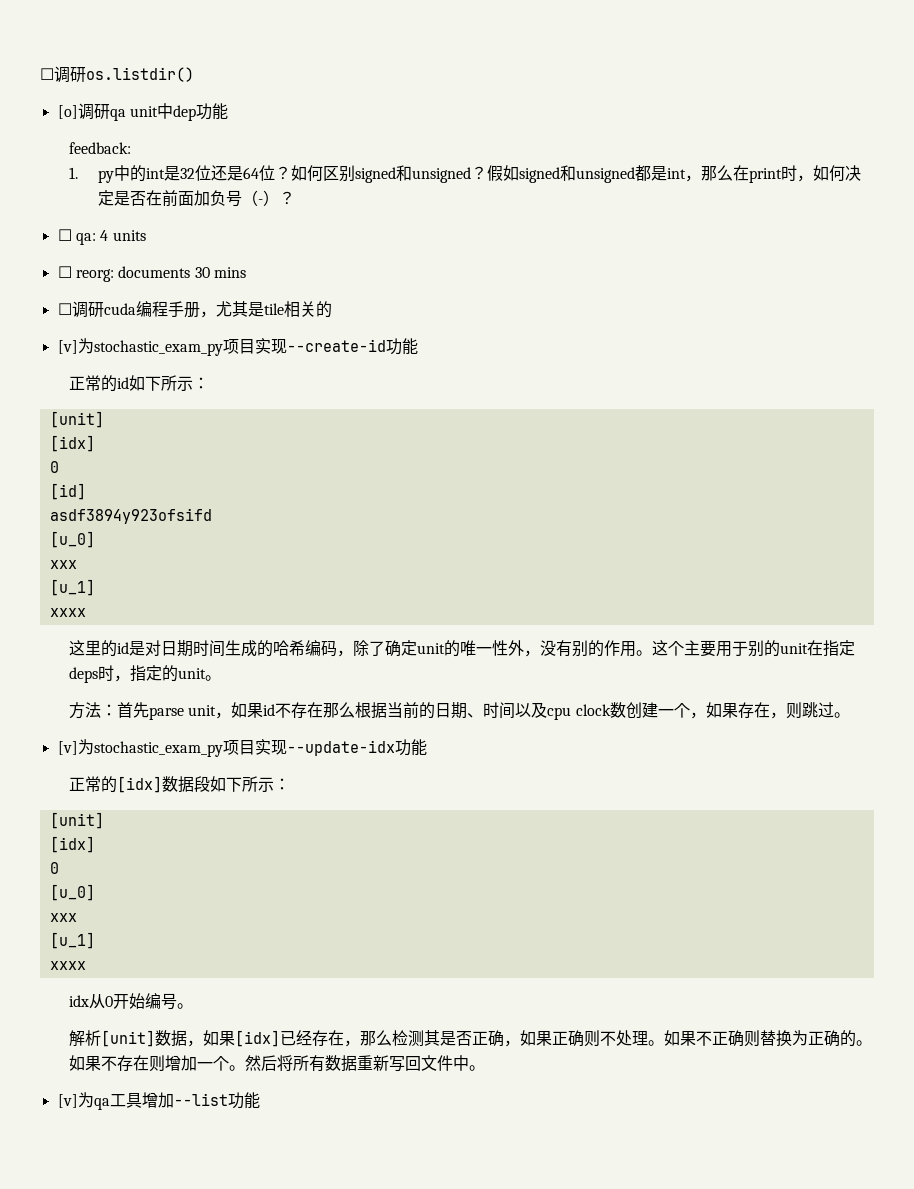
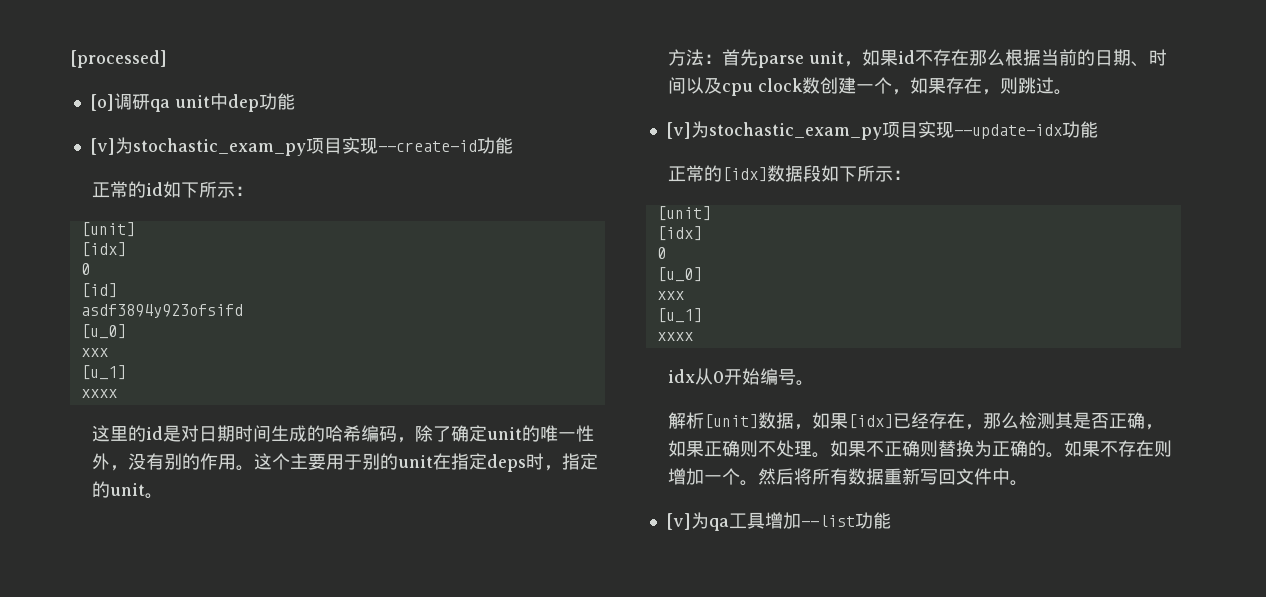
[40,66,194,83] ☐调研os.listdir() -> [70,50,167,68] [processed]
[68,142,131,154] [68,165,861,183] [97,190,295,207] [57,229,146,245] [57,266,246,282] [57,301,332,318] // feedback: // 1. py中的int是32位还是64位？如何区别signed和unsigned？假如signed和unsigned都是int，那么在print时，如何决定是否在前面加负号（-）？ // ☐ qa: 4 units // ☐ reorg: documents 30 mins // ☐调研cuda编程手册，尤其是tile相关的 -> (295, 101) none

